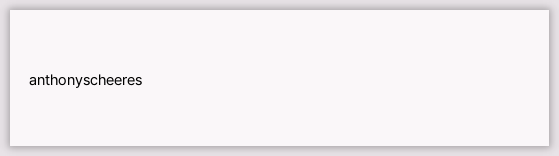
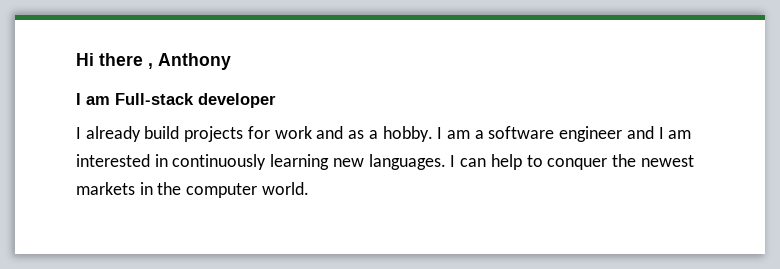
[29,74,142,88] anthonyscheeres -> [76,53,231,70] [76,93,276,108] [76,126,692,142] [76,154,694,170] [76,182,309,198] Hi there , Anthony // I am Full-stack developer // I already build projects for work and as a hobby. I am a software engineer and I am interested in continuously learning new languages. I can help to conquer the newest markets in the computer world.

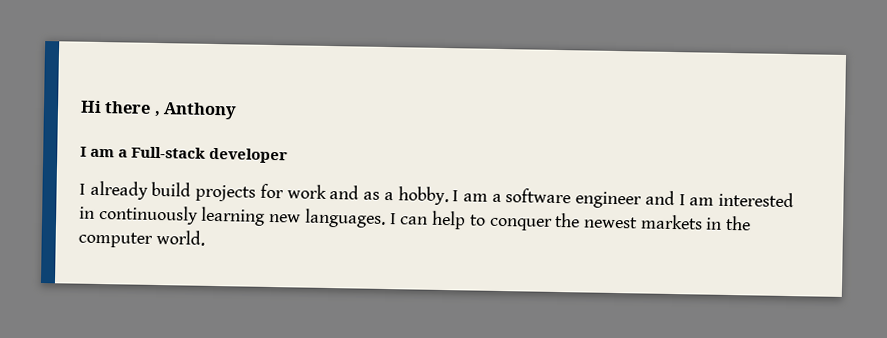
(110, 100) none -> [118,149,129,158] a

